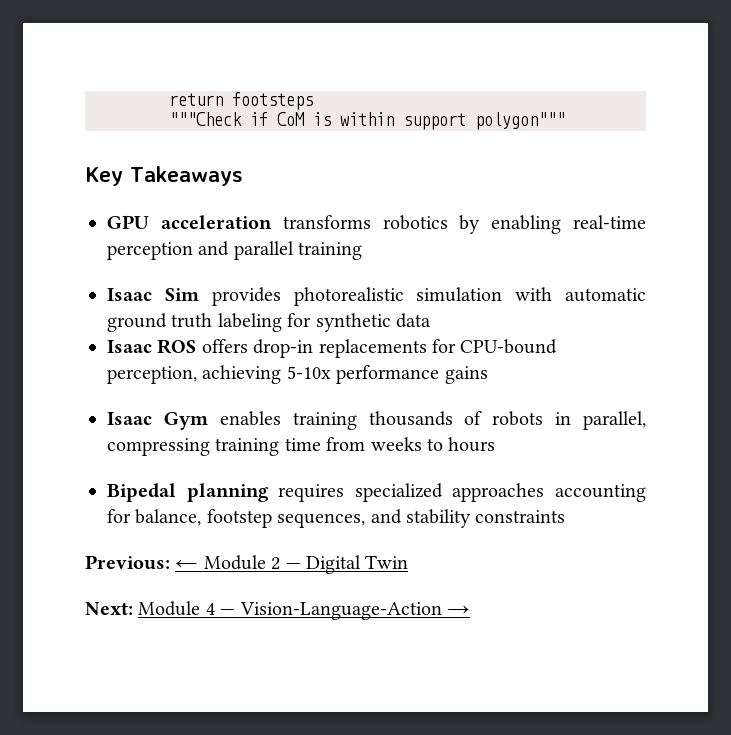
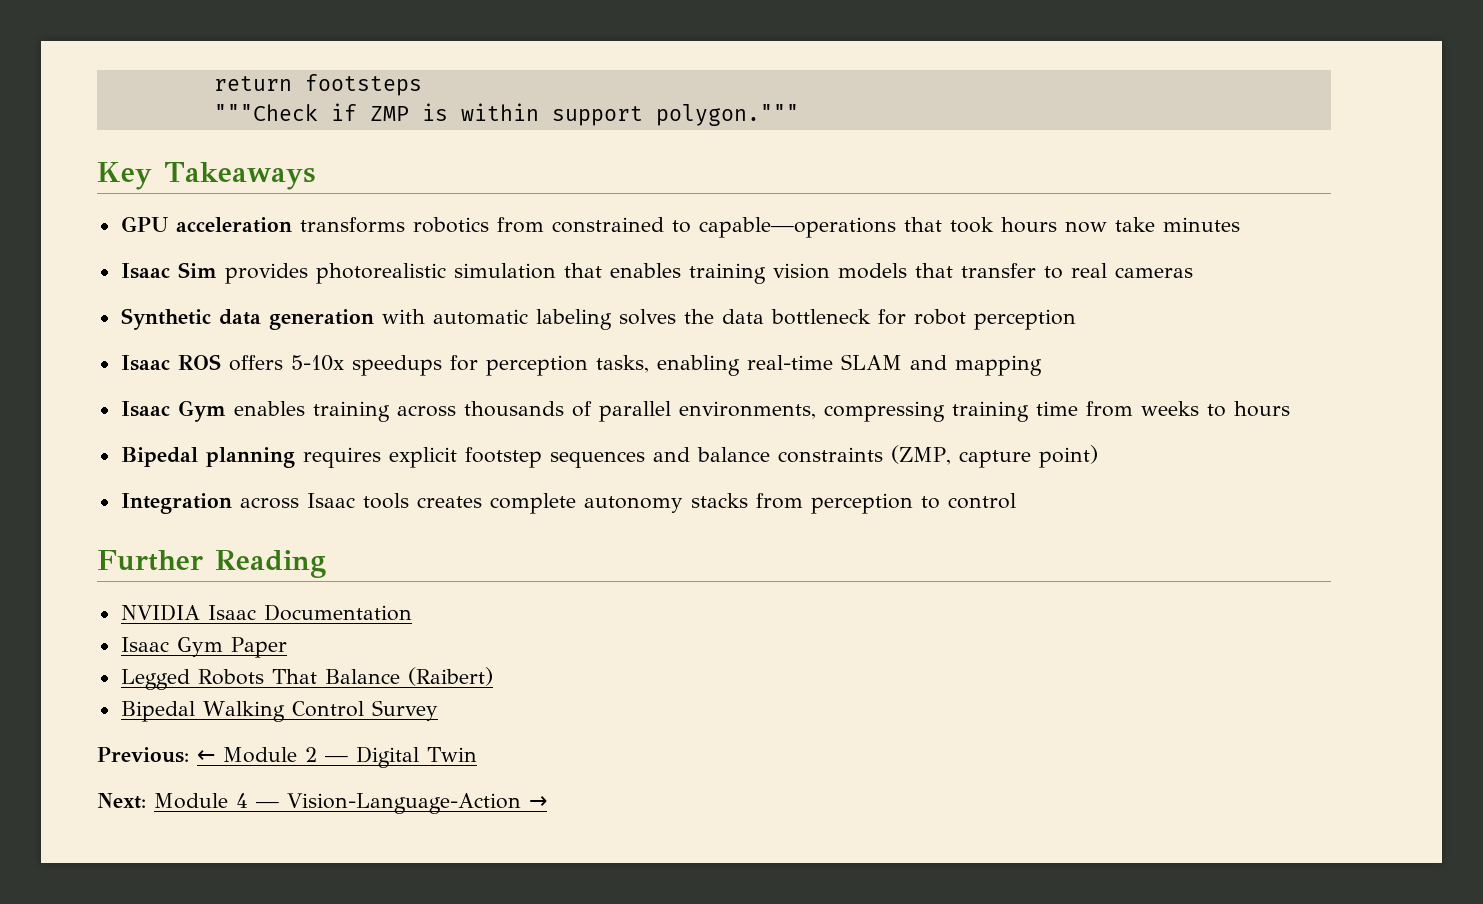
[277,112,304,126] CoM -> [369,106,409,121] ZMP
[475,112,565,130] polygon""" -> [655,104,799,126] polygon."""
[459,215,646,234] [107,241,363,260] by enabling real-time perception and parallel training -> [496,217,1240,238] from constrained to capable—operations that took hours now take minutes
[515,287,646,302] [107,313,431,332] [107,339,558,358] [107,365,488,384] with automatic ground truth labeling for synthetic data // Isaac ROS offers drop-in replacements for CPU-bound perception, achieving 5-10x performance gains -> [563,263,1193,284] [120,308,1076,330] [120,354,1042,376] that enables training vision models that transfer to real cameras // Synthetic data generation with automatic labeling solves the data bottleneck for robot perception // Isaac ROS offers 5-10x speedups for perception tasks, enabling real-time SLAM and mapping
(357, 421) none -> [396,405,456,417] across
[492,411,646,430] robots in parallel, -> [598,401,816,422] parallel environments,
[354,483,646,502] [107,509,566,528] specialized approaches accounting for balance, footstep sequences, and stability constraints -> [388,445,1098,468] [120,493,1016,514] [97,550,326,578] [120,604,412,621] [120,637,287,658] [120,667,493,690] [120,700,438,722] explicit footstep sequences and balance constraints (ZMP, capture point) // Integration across Isaac tools creates complete autonomy stacks from perception to control // Further Reading // NVIDIA Isaac Documentation // Isaac Gym Paper // Legged Robots That Balance (Raibert) // Bipedal Walking Control Survey

